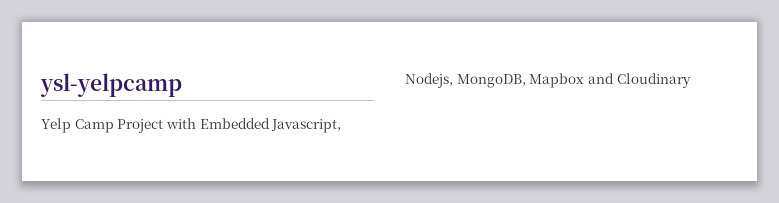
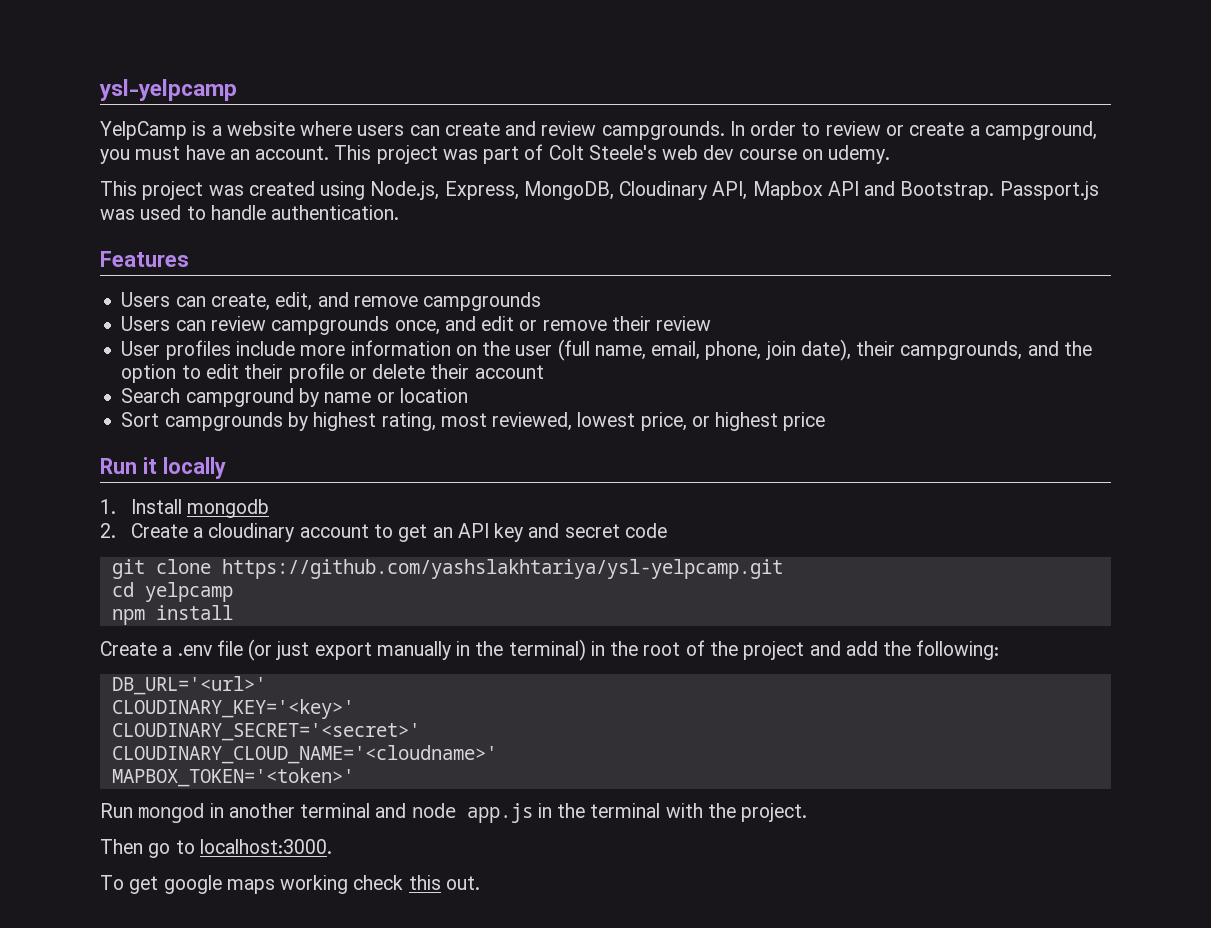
[41,118,342,133] [405,73,691,88] Yelp Camp Project with Embedded Javascript, Nodejs, MongoDB, Mapbox and Cloudinary -> [100,121,1097,140] [100,144,891,164] [100,181,1099,200] [100,205,400,220] [100,251,189,267] [121,292,542,311] [121,316,712,335] [121,339,1092,361] [121,363,544,383] [121,388,468,407] [121,412,826,431] [100,457,226,479] [100,499,270,518] [100,523,667,542] [111,559,783,579] [111,582,233,602] [111,605,233,625] [100,639,1000,661] [111,676,266,695] [111,699,354,719] [111,723,420,741] [111,745,497,764] [111,768,354,787] [100,803,808,823] [100,839,332,858] [100,875,480,894] YelpCamp is a website where users can create and review campgrounds. In order to review or create a campground, you must have an account. This project was part of Colt Steele's web dev course on udemy. // This project was created using Node.js, Express, MongoDB, Cloudinary API, Mapbox API and Bootstrap. Passport.js was used to handle authentication. // Features // Users can create, edit, and remove campgrounds // Users can review campgrounds once, and edit or remove their review // User profiles include more information on the user (full name, email, phone, join date), their campgrounds, and the option to edit their profile or delete their account // Search campground by name or location // Sort campgrounds by highest rating, most reviewed, lowest price, or highest price // Run it locally // 1. Install mongodb // 2. Create a cloudinary account to get an API key and secret code // git clone https://github.com/yashslakhtariya/ysl-yelpcamp.git // cd yelpcamp // npm install // Create a .env file (or just export manually in the terminal) in the root of the project and add the following: // DB_URL='<url>' // CLOUDINARY_KEY='<key>' // CLOUDINARY_SECRET='<secret>' // CLOUDINARY_CLOUD_NAME='<cloudname>' // MAPBOX_TOKEN='<token>' // Run mongod in another terminal and node app.js in the terminal with the project. // Then go to localhost:3000. // To get google maps working check this out.

